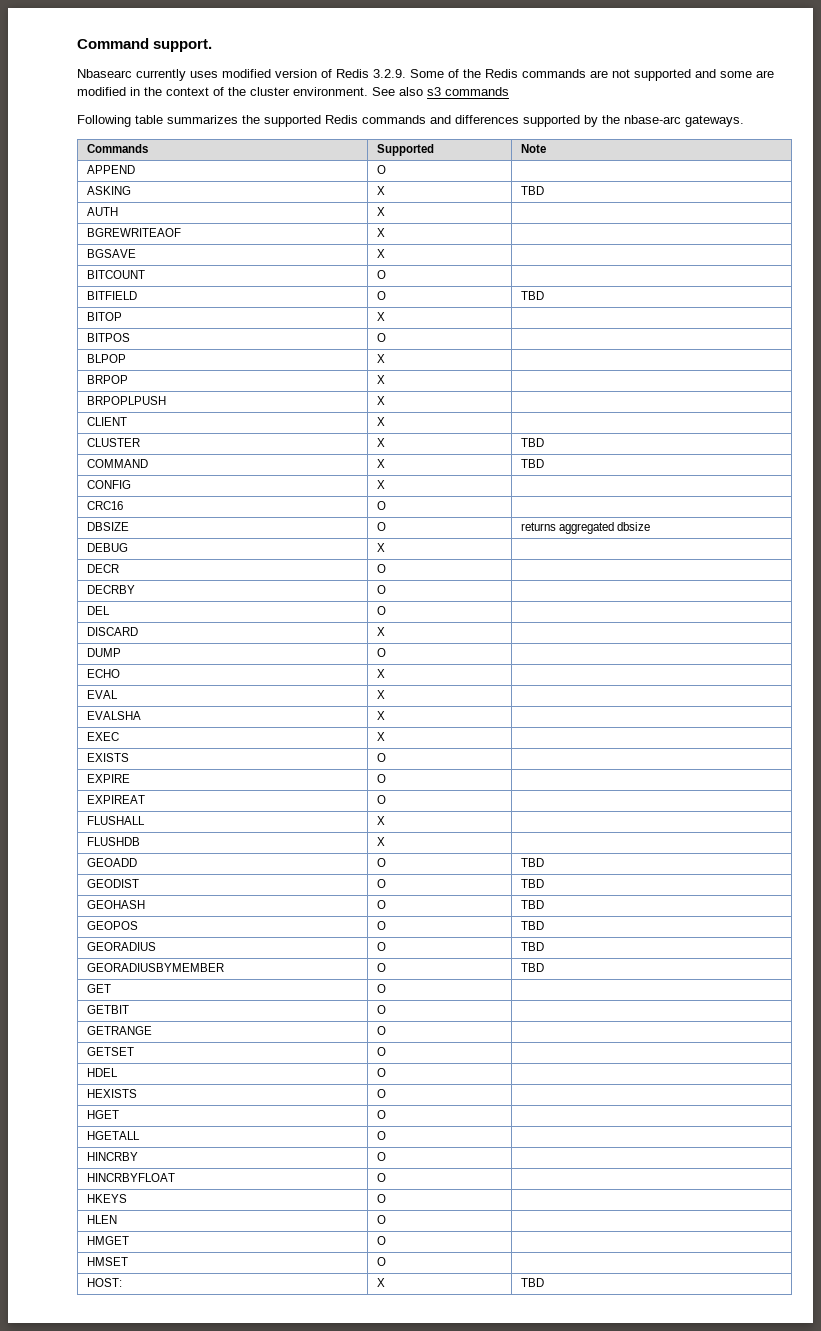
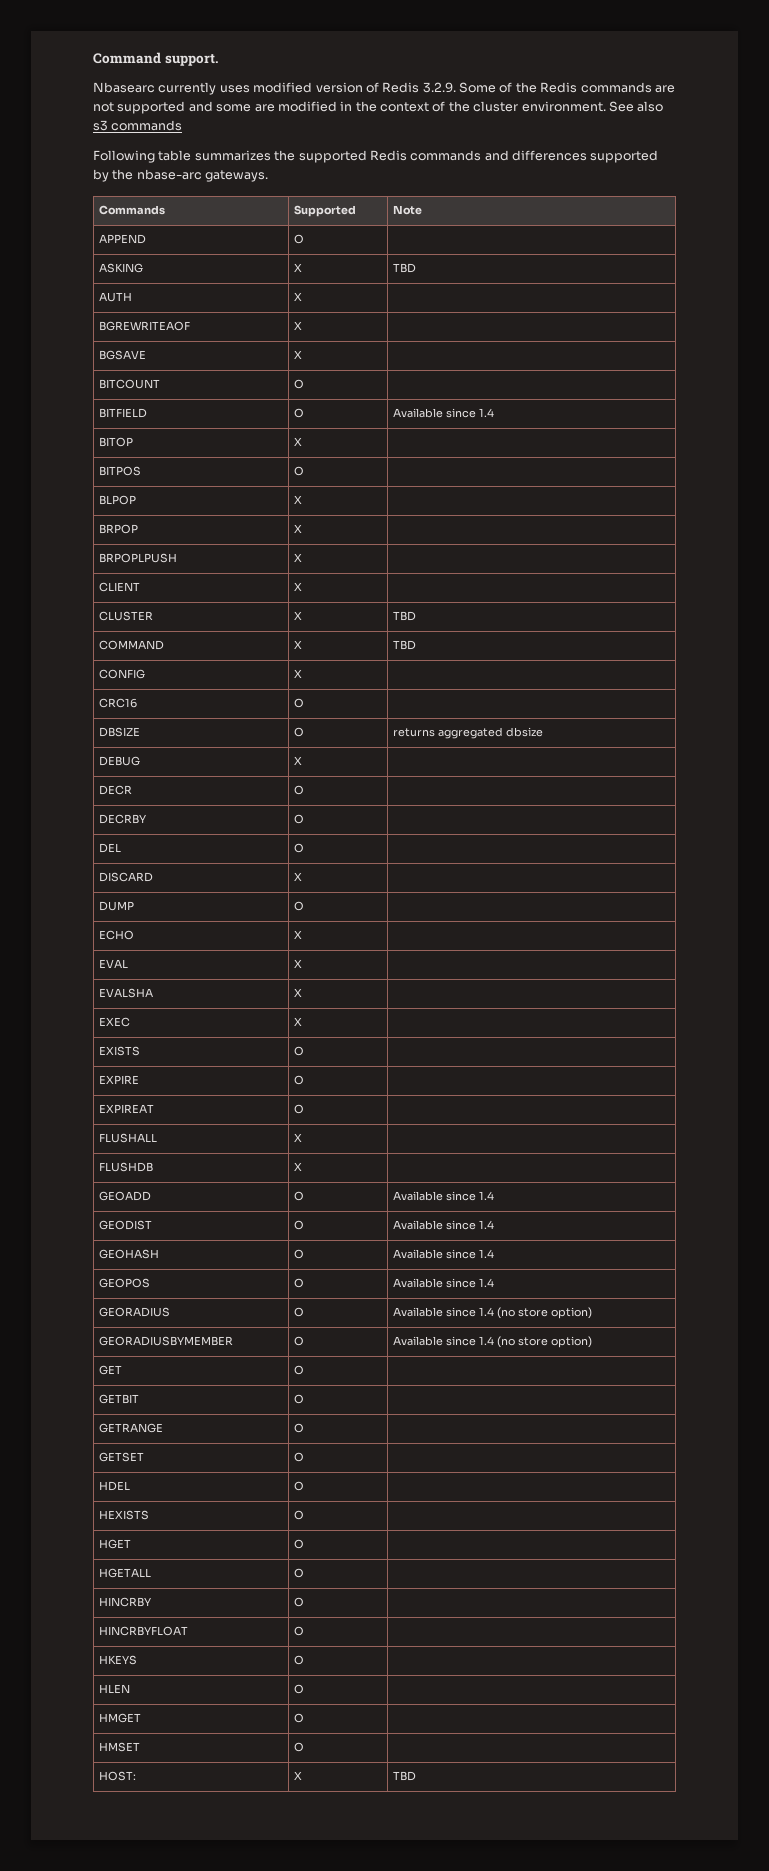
[521,291,545,300] TBD -> [393,408,495,418] Available since 1.4
[521,858,545,867] TBD -> [393,1191,495,1201] Available since 1.4
[521,879,545,888] TBD -> [393,1220,495,1230] Available since 1.4
[521,900,545,909] TBD -> [393,1249,495,1259] Available since 1.4
[521,921,545,930] TBD -> [393,1278,495,1288] Available since 1.4
[521,942,545,951] [87,963,225,972] [377,963,387,972] [521,963,545,972] TBD // GEORADIUSBYMEMBER | O | TBD -> [393,1307,593,1319] [99,1336,234,1346] [294,1336,305,1346] [393,1336,593,1348] Available since 1.4 (no store option) // GEORADIUSBYMEMBER | O | Available since 1.4 (no store option)

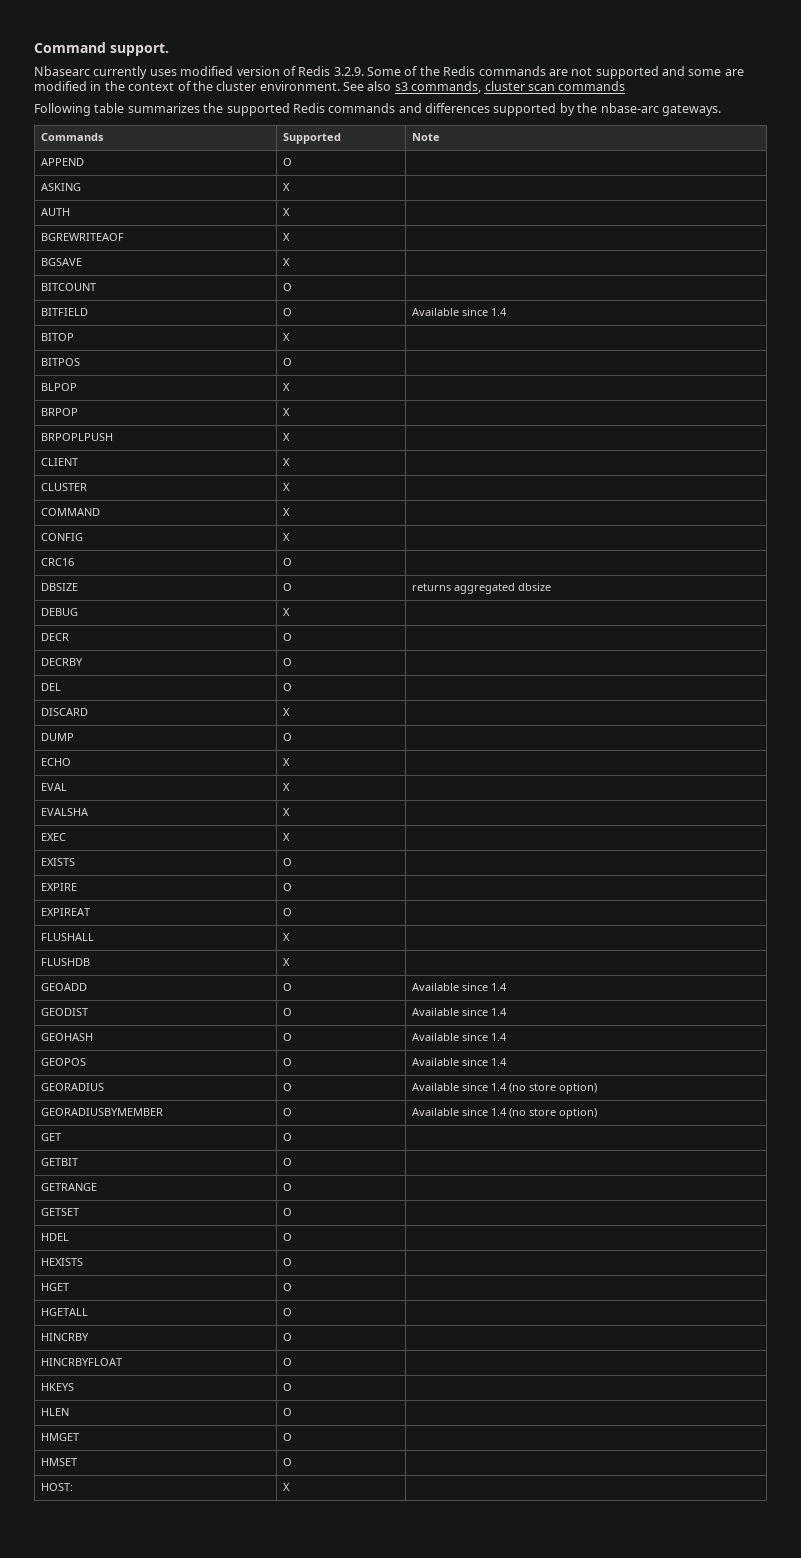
(108, 125) none -> [411,81,555,93] commands, cluster scan
[393,263,417,273] TBD -> (291, 187) none
[393,611,417,621] TBD -> (291, 487) none
[393,640,417,650] TBD -> (291, 512) none
[393,1771,417,1781] TBD -> (291, 1487) none

